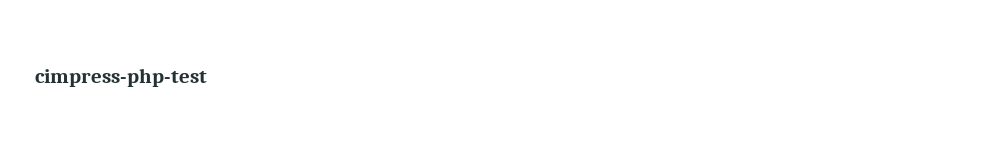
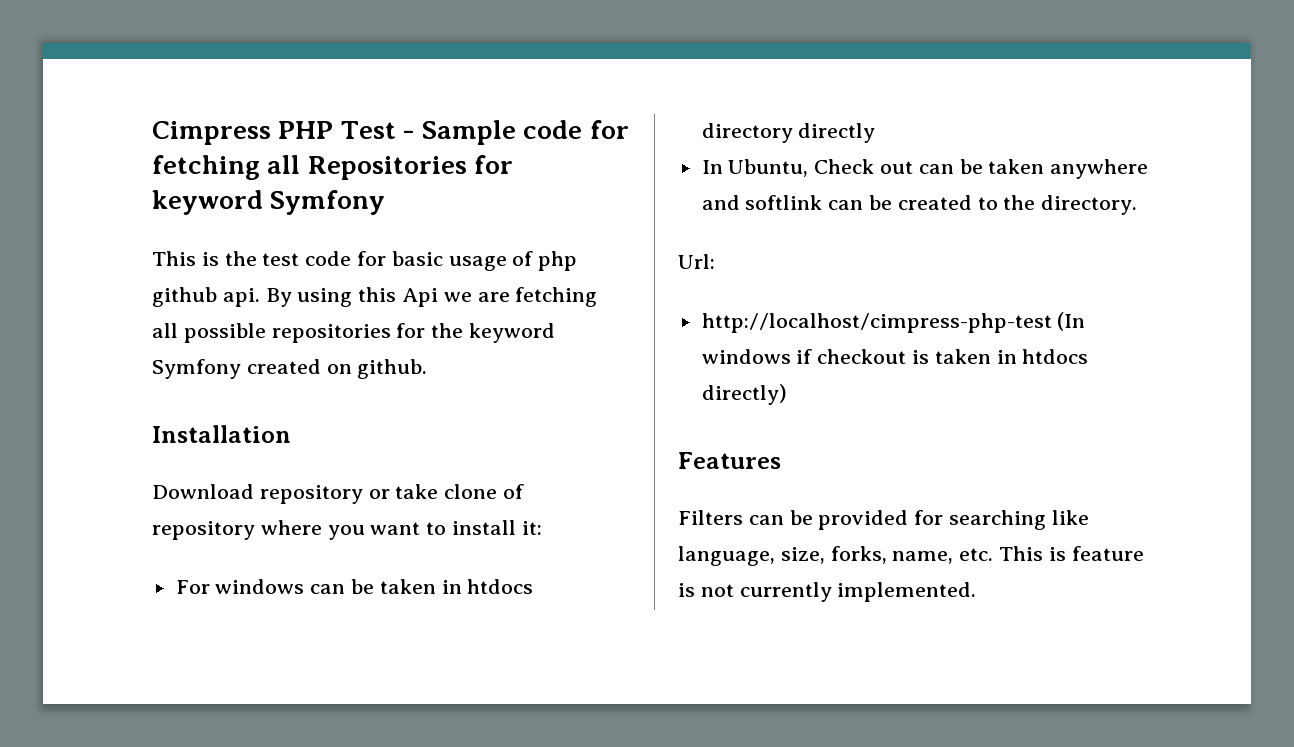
[35,68,207,87] cimpress-php-test -> [152,120,629,145] [152,155,513,180] [152,190,386,215] [152,251,578,271] [152,287,598,307] [152,323,556,343] [152,359,428,379] [152,425,291,443] [152,484,525,504] [152,520,542,540] [175,579,534,594] [701,123,876,143] [701,159,1149,179] [701,195,1138,215] [678,254,715,269] [701,312,1086,333] [701,349,1089,364] [701,384,787,405] [678,452,781,469] [678,510,1089,530] [678,546,1144,566] [678,582,977,602] Cimpress PHP Test - Sample code for fetching all Repositories for keyword Symfony // This is the test code for basic usage of php github api. By using this Api we are fetching all possible repositories for the keyword Symfony created on github. // Installation // Download repository or take clone of repository where you want to install it: // For windows can be taken in htdocs directory directly // In Ubuntu, Check out can be taken anywhere and softlink can be created to the directory. // Url: // http://localhost/cimpress-php-test (In windows if checkout is taken in htdocs directly) // Features // Filters can be provided for searching like language, size, forks, name, etc. This is feature is not currently implemented.

